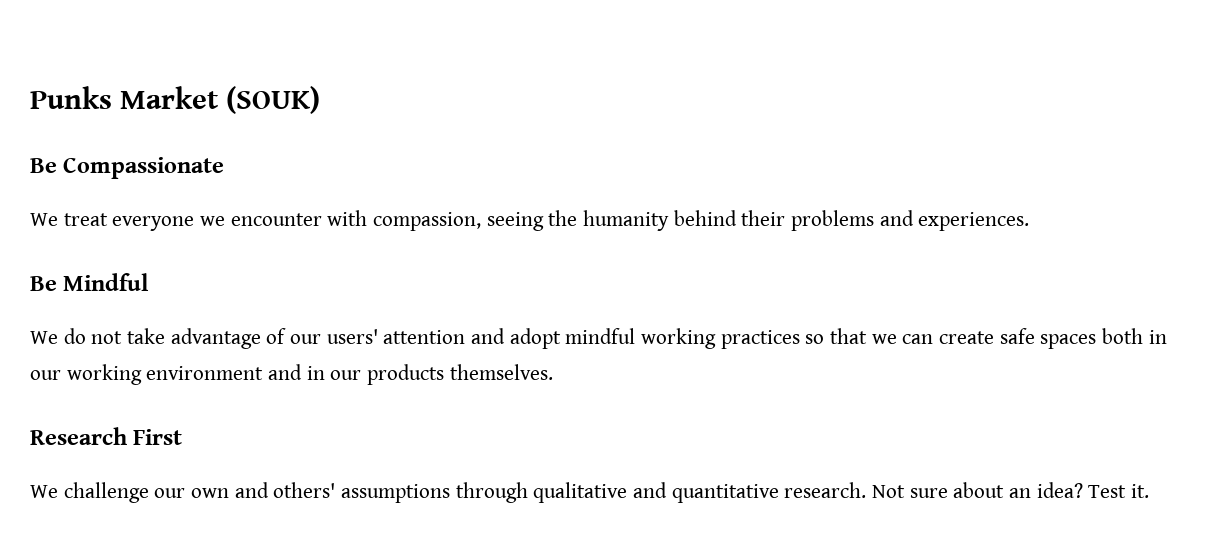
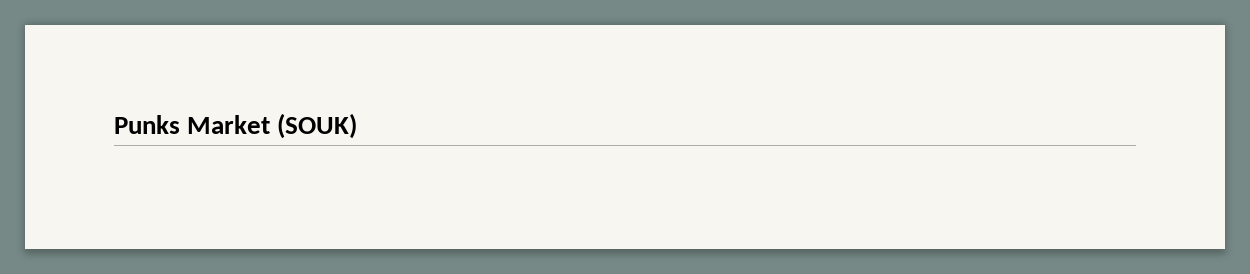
[30,157,225,179] [30,210,1030,231] [30,273,150,291] [30,328,1167,349] [30,364,553,385] [30,427,183,445] [30,482,1150,503] // Be Compassionate // We treat everyone we encounter with compassion, seeing the humanity behind their problems and experiences. // Be Mindful // We do not take advantage of our users' attention and adopt mindful working practices so that we can create safe spaces both in our working environment and in our products themselves. // Research First // We challenge our own and others' assumptions through qualitative and quantitative research. Not sure about an idea? Test it. -> (358, 126) none

